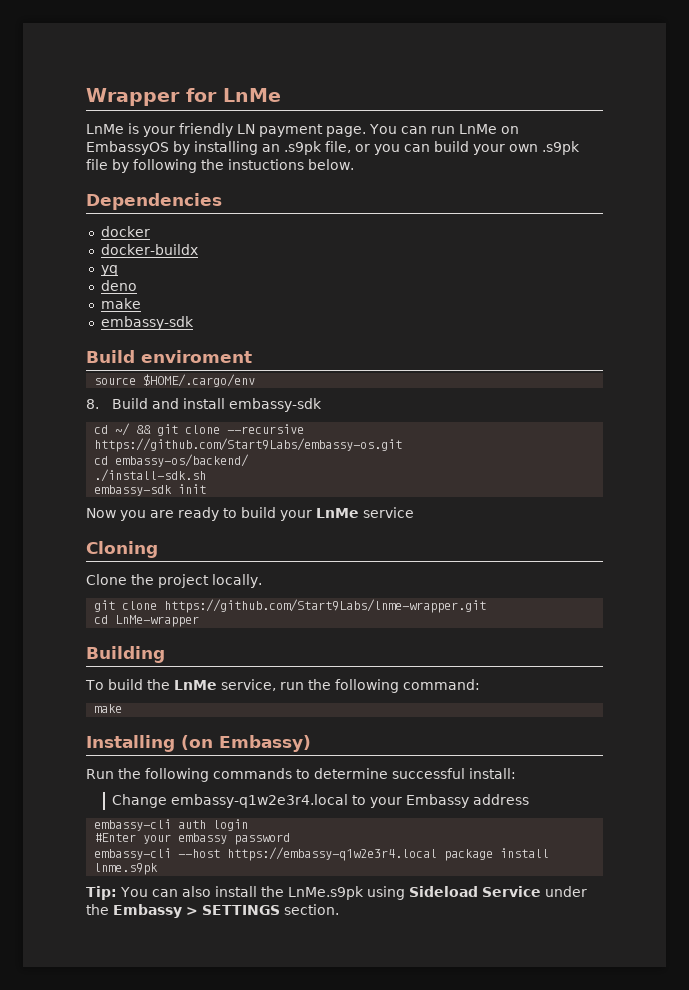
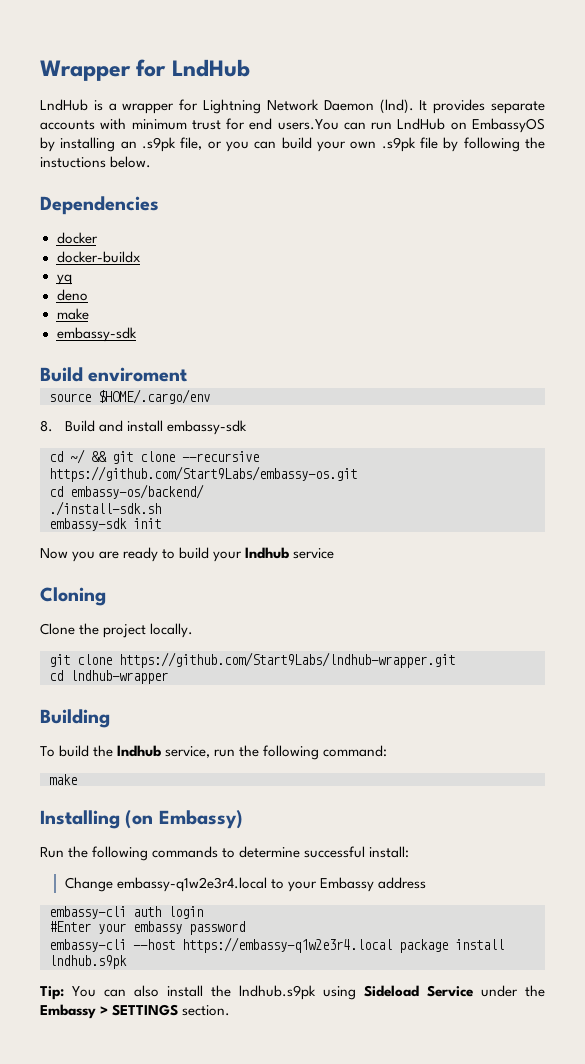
[223,88,281,102] [86,123,397,137] LnMe // LnMe is your friendly LN payment page. You -> [171,59,250,77] [40,99,545,114] [40,118,339,130] LndHub // LndHub is a wrapper for Lightning Network Daemon (lnd). It provides separate accounts with minimum trust for end users.You
[458,124,497,134] LnMe -> [397,118,446,130] LndHub
[316,508,359,518] LnMe -> [245,547,290,559] lndhub
[164,599,487,613] [94,615,200,627] https://github.com/Start9Labs/lnme-wrapper.git // cd LnMe-wrapper -> [119,652,455,668] [49,670,168,684] https://github.com/Start9Labs/lndhub-wrapper.git // cd lndhub-wrapper
[173,680,217,690] LnMe -> [117,745,162,757] lndhub
[94,863,159,875] lnme.s9pk -> [49,955,127,969] lndhub.s9pk
[287,886,364,900] LnMe.s9pk -> [239,985,316,1000] lndhub.s9pk

